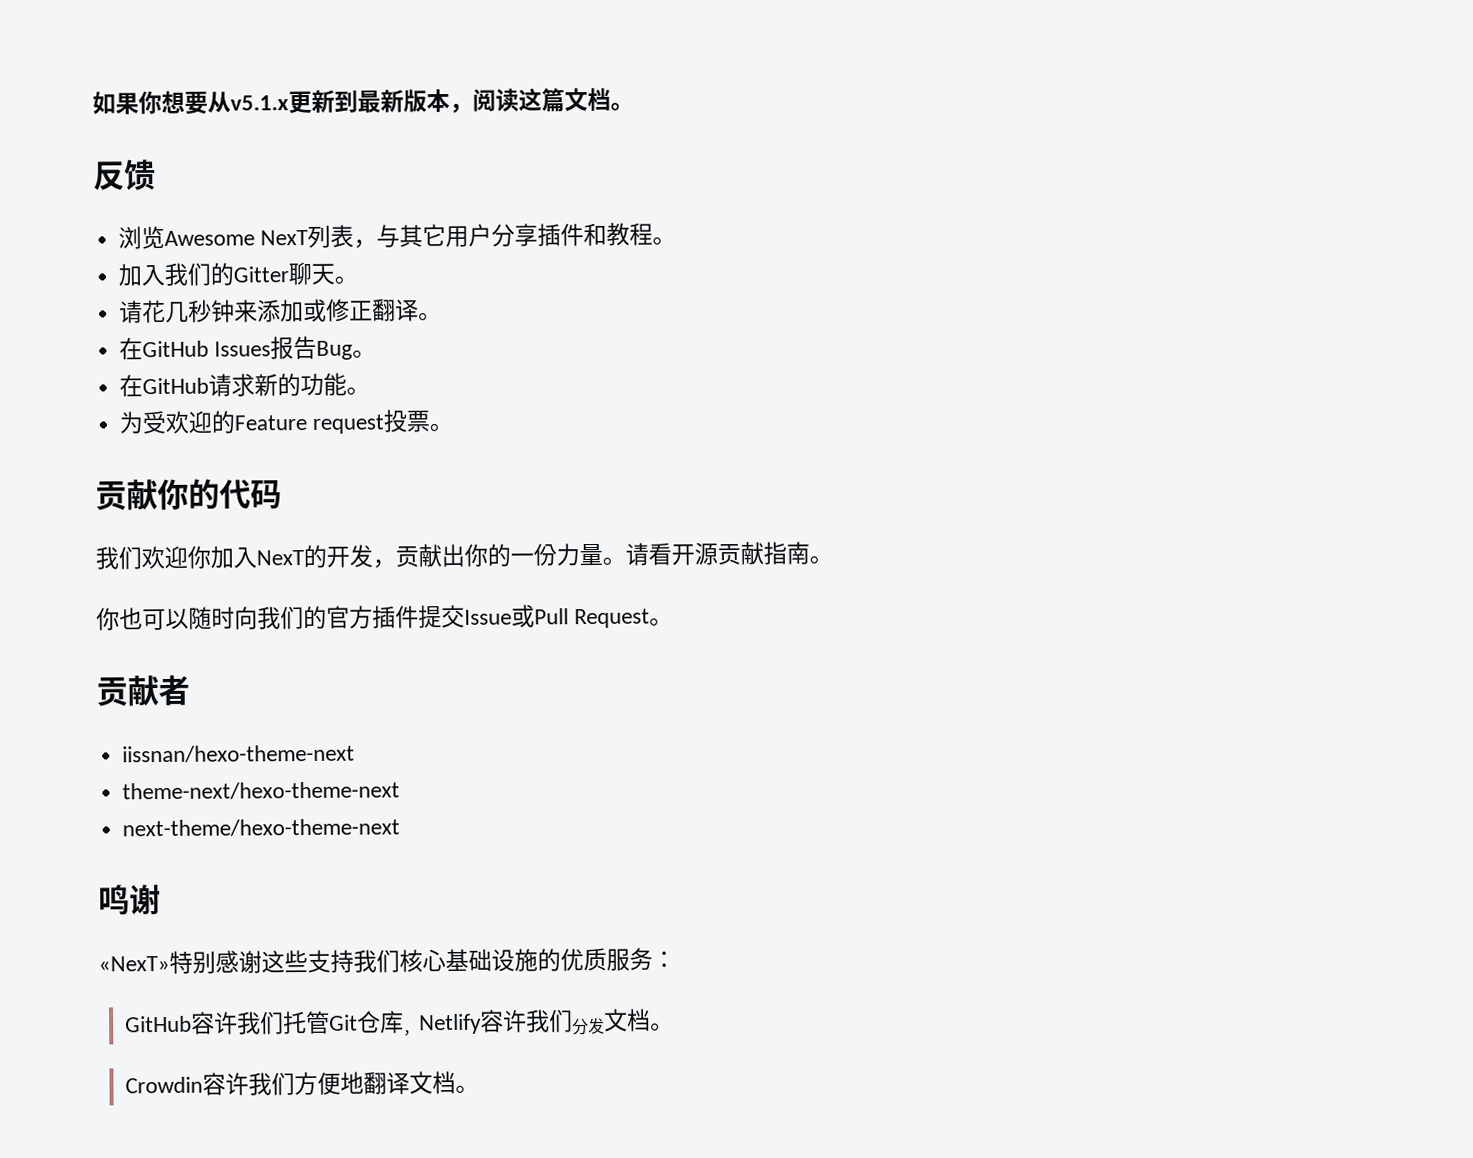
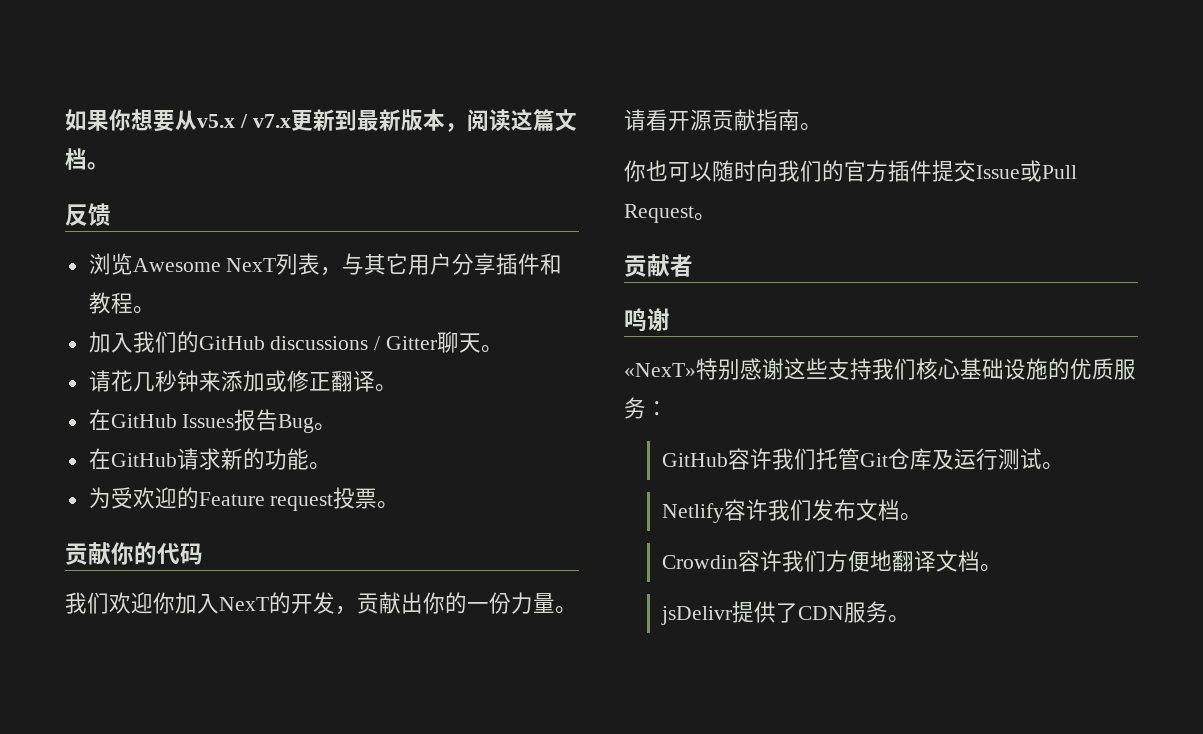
[230,95,289,111] v5.1.x -> [197,114,291,128] v5.x / v7.x
(235, 274) none -> [198,336,381,350] GitHub discussions /
[122,744,356,764] [122,781,401,801] [122,818,401,838] // iissnan/hexo-theme-next // theme-next/hexo-theme-next // next-theme/hexo-theme-next -> (693, 265) none
[403,1029,421,1037] ， -> [932,448,1065,470] 及运行测试。 //
[572,1017,606,1036] 分发 -> [812,499,857,521] 发布
(480, 1088) none -> [661,601,911,625] // jsDelivr提供了CDN服务。

